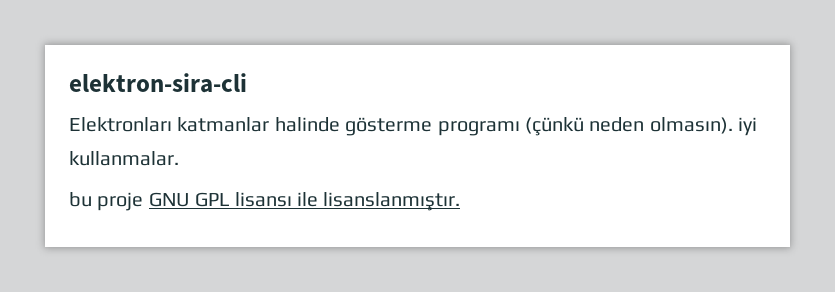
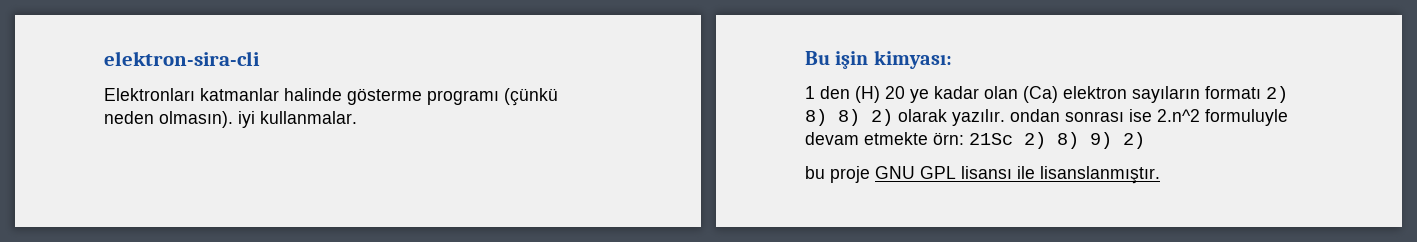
(179, 158) none -> [805,50,952,69] [805,86,1288,103] [805,109,1288,126] [805,132,1145,149] // Bu işin kimyası: // 1 den (H) 20 ye kadar olan (Ca) elektron sayıların formatı 2) 8) 8) 2) olarak yazılır. ondan sonrası ise 2.n^2 formuluyle devam etmekte örn: 21Sc 2) 8) 9) 2)

